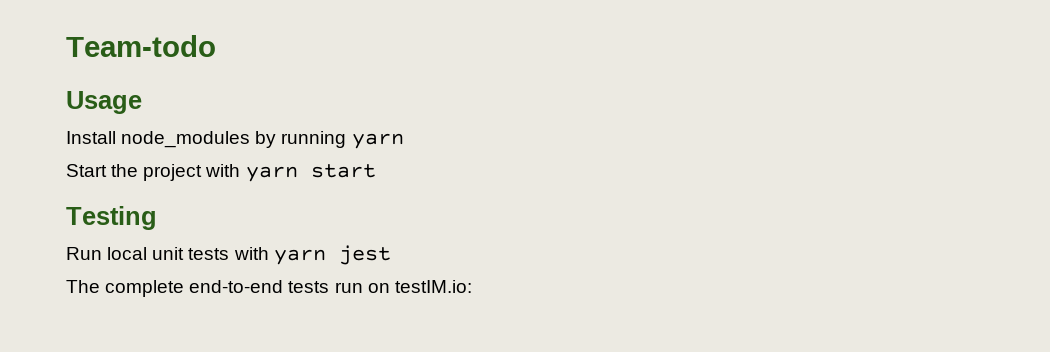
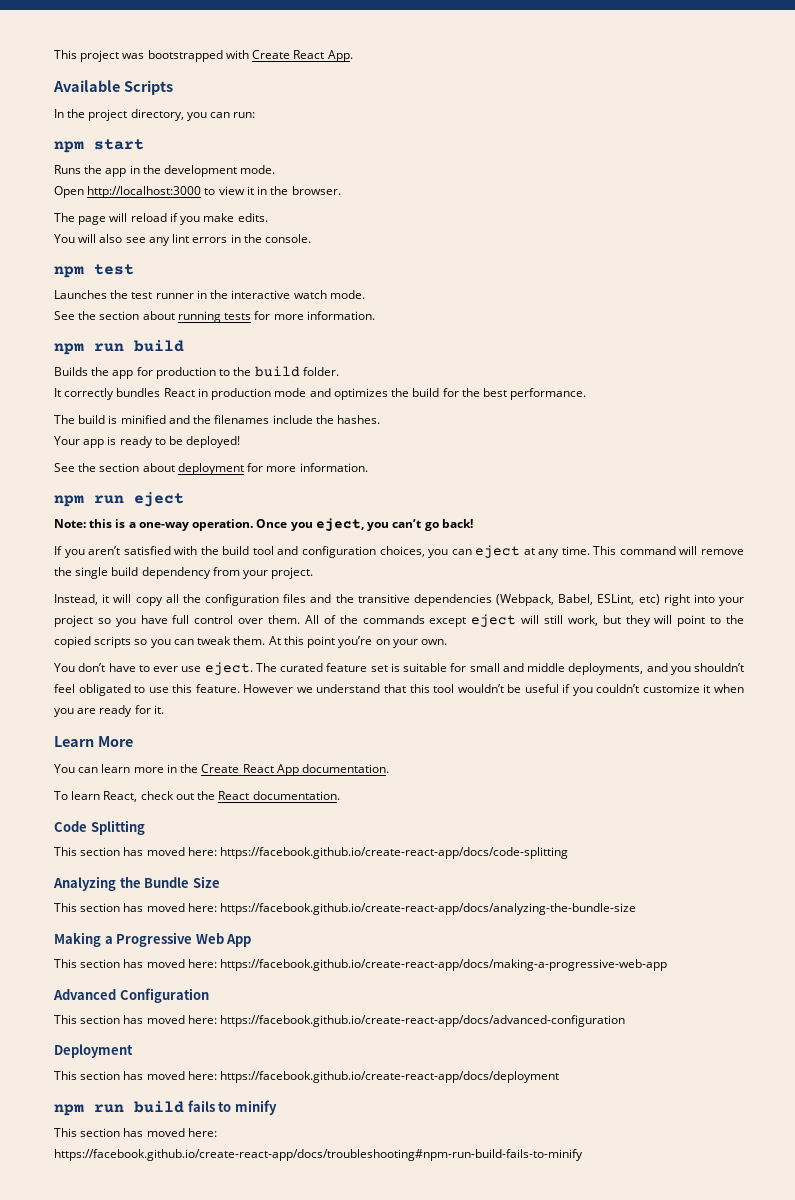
[66,35,216,57] [66,91,142,114] [66,131,404,149] [66,164,376,182] [66,206,157,230] [66,245,391,265] [66,280,472,297] Team-todo // Usage // Install node_modules by running yarn // Start the project with yarn start // Testing // Run local unit tests with yarn jest // The complete end-to-end tests run on testIM.io: -> [54,50,353,62] [53,80,173,95] [54,109,256,121] [54,139,144,153] [54,165,276,177] [54,186,341,198] [54,213,268,225] [54,234,312,246] [54,264,134,278] [54,290,365,299] [54,311,375,323] [54,340,184,355] [54,366,339,379] [54,388,587,400] [54,415,381,424] [54,436,241,448] [54,463,368,475] [54,492,184,507] [54,518,473,531] [54,545,744,558] [54,567,314,579] [54,594,744,606] [54,614,745,627] [54,636,448,648] [54,662,744,675] [54,684,744,696] [54,705,164,717] [54,736,133,747] [54,764,390,776] [54,791,340,802] [54,820,145,835] [54,847,569,859] [53,876,220,891] [54,903,637,915] [54,932,252,947] [54,959,668,971] [53,988,209,1003] [54,1015,626,1027] [54,1044,133,1058] [54,1071,560,1083] [54,1100,277,1116] [54,1128,217,1137] [54,1149,583,1161] This project was bootstrapped with Create React App. // Available Scripts // In the project directory, you can run: // npm start // Runs the app in the development mode. // Open http://localhost:3000 to view it in the browser. // The page will reload if you make edits. // You will also see any lint errors in the console. // npm test // Launches the test runner in the interactive watch mode. // See the section about running tests for more information. // npm run build // Builds the app for production to the build folder. // It correctly bundles React in production mode and optimizes the build for the best performance. // The build is minified and the filenames include the hashes. // Your app is ready to be deployed! // See the section about deployment for more information. // npm run eject // Note: this is a one-way operation. Once you eject, you can’t go back! // If you aren’t satisfied with the build tool and configuration choices, you can eject at any time. This command will remove the single build dependency from your project. // Instead, it will copy all the configuration files and the transitive dependencies (Webpack, Babel, ESLint, etc) right into your project so you have full control over them. All of the commands except eject will still work, but they will point to the copied scripts so you can tweak them. At this point you’re on your own. // You don’t have to ever use eject. The curated feature set is suitable for small and middle deployments, and you shouldn’t feel obligated to use this feature. However we understand that this tool wouldn’t be useful if you couldn’t customize it when you are ready for it. // Learn More // You can learn more in the Create React App documentation. // To learn React, check out the React documentation. // Code Splitting // This section has moved here: https://facebook.github.io/create-react-app/docs/code-splitting // Analyzing the Bundle Size // This section has moved here: https://facebook.github.io/create-react-app/docs/analyzing-the-bundle-size // Making a Progressive Web App // This section has moved here: https://facebook.github.io/create-react-app/docs/making-a-progressive-web-app // Advanced Configuration // This section has moved here: https://facebook.github.io/create-react-app/docs/advanced-configuration // Deployment // This section has moved here: https://facebook.github.io/create-react-app/docs/deployment // npm run build fails to minify // This section has moved here: https://facebook.github.io/create-react-app/docs/troubleshooting#npm-run-build-fails-to-minify

